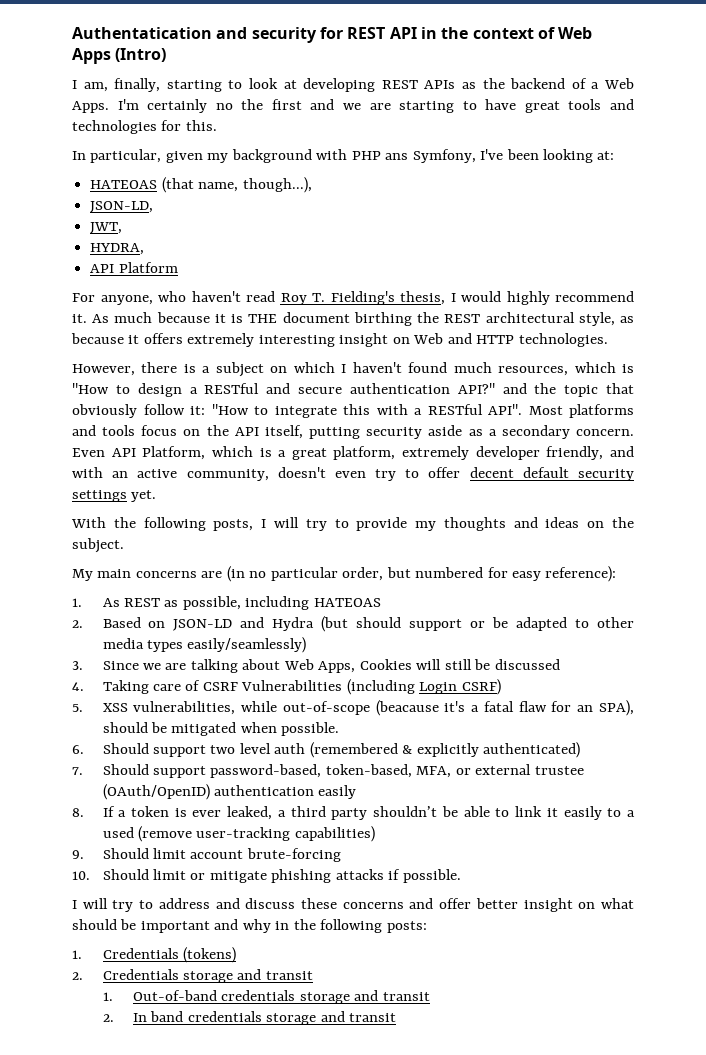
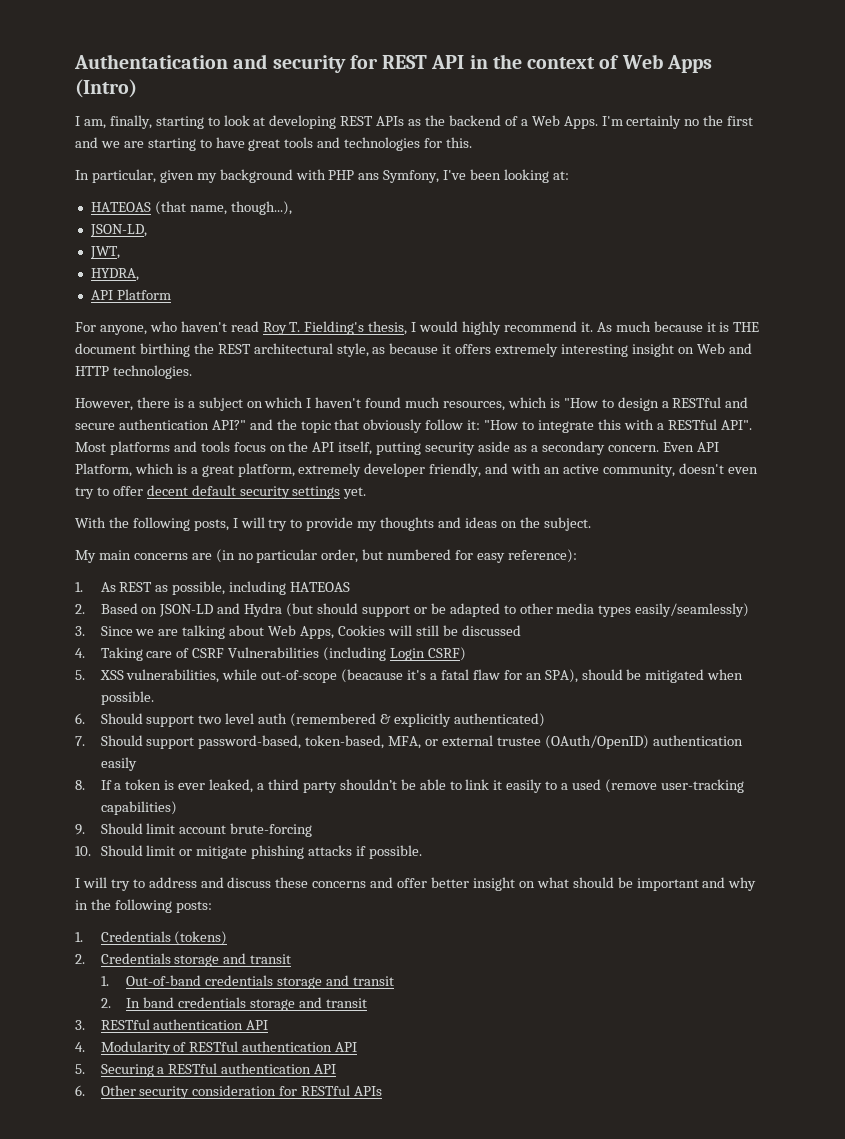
(397, 1017) none -> [75,1019,269,1030] [75,1041,358,1055] [75,1063,337,1077] [75,1085,383,1099] // 3. RESTful authentication API // 4. Modularity of RESTful authentication API // 5. Securing a RESTful authentication API // 6. Other security consideration for RESTful APIs

